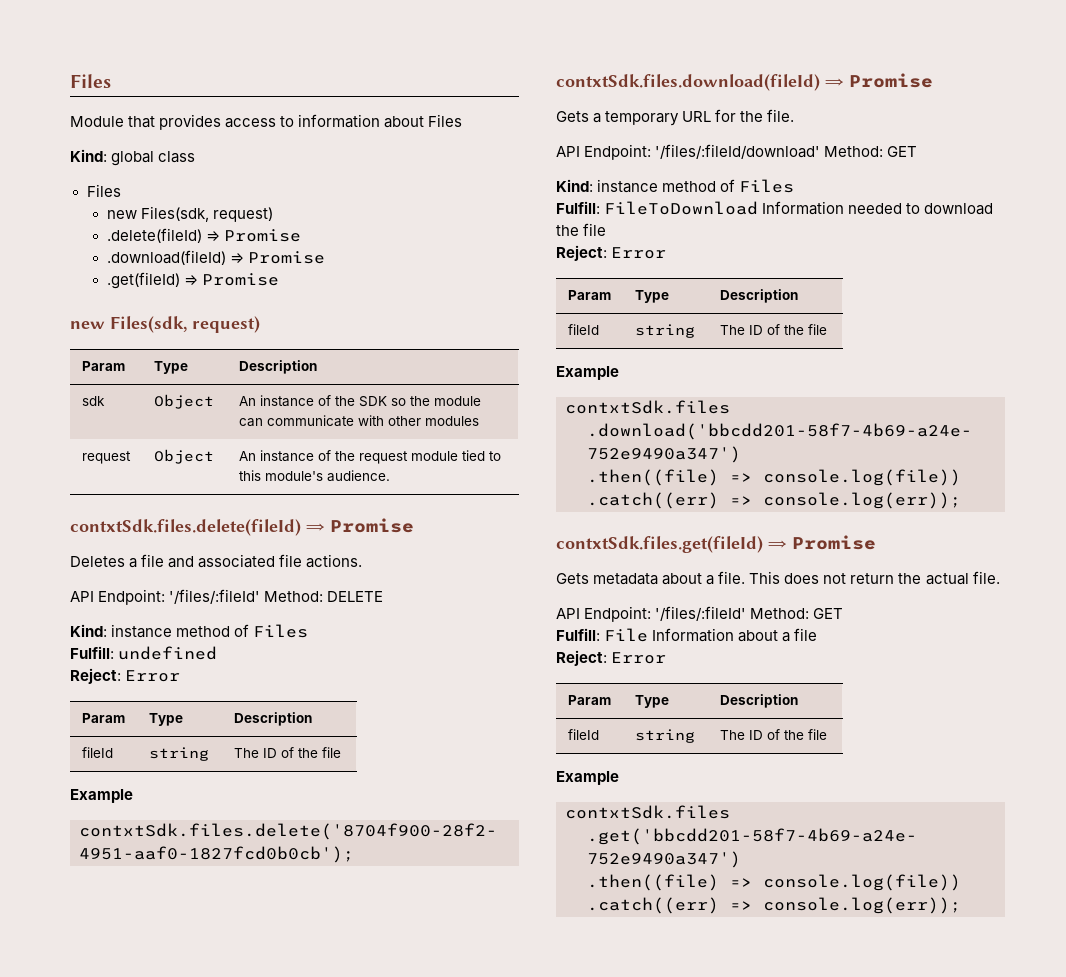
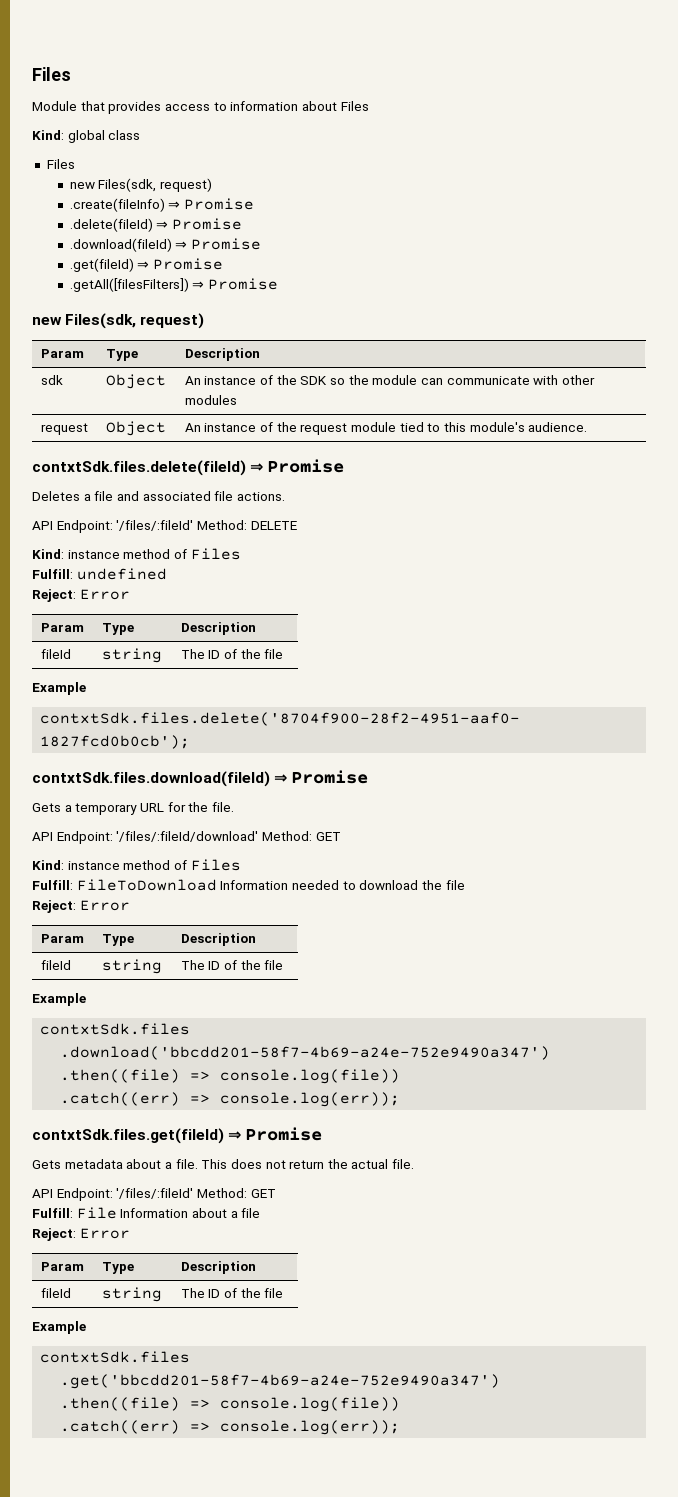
(274, 214) none -> [69,198,254,212] // .create(fileInfo) ⇒ Promise
(280, 279) none -> [69,278,278,292] // .getAll([filesFilters]) ⇒ Promise

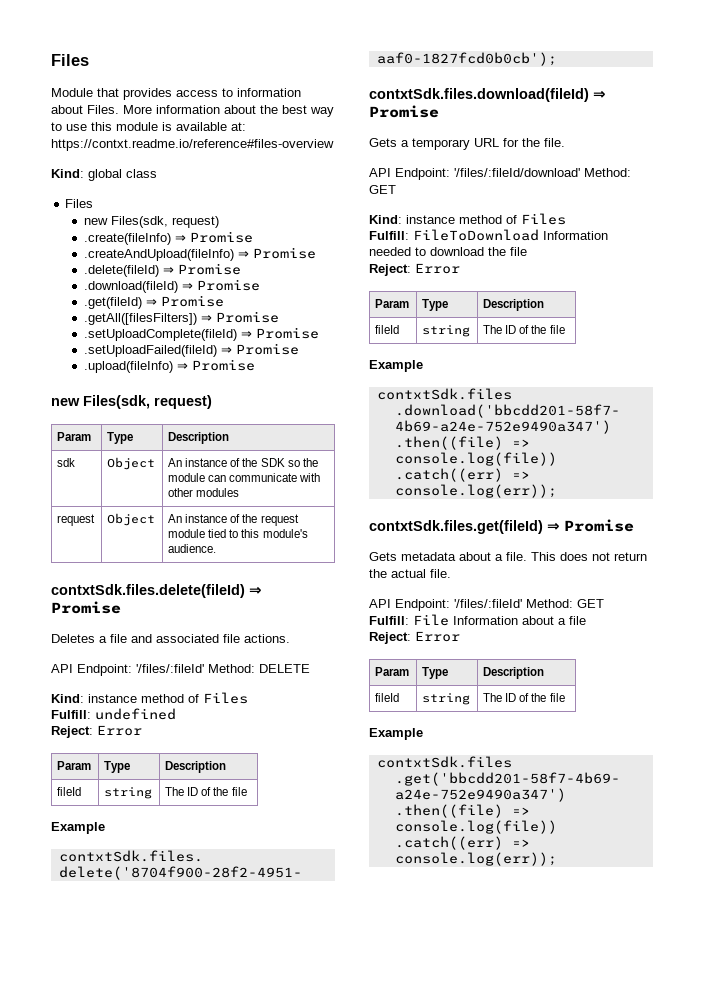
[340,101,369,111] Files -> [87,105,334,117] [51,122,246,131] [51,139,334,151] Files. More information about the best way to use this module is available at: https://contxt.readme.io/reference#files-overview
(254, 204) none -> [84,247,317,261] // .createAndUpload(fileInfo) ⇒ Promise
(278, 284) none -> [84,327,320,341] [84,343,300,357] [84,359,256,373] // .setUploadComplete(fileId) ⇒ Promise // .setUploadFailed(fileId) ⇒ Promise // .upload(fileInfo) ⇒ Promise

